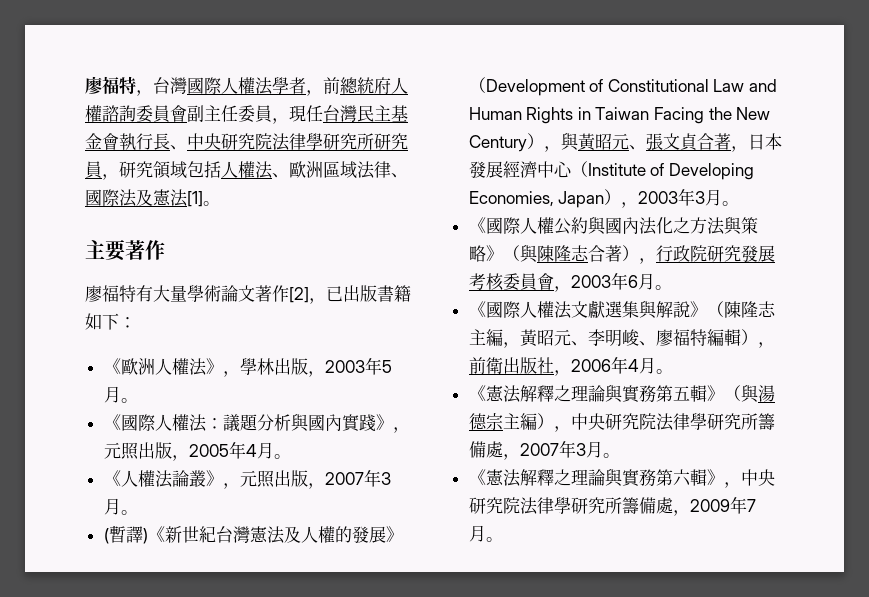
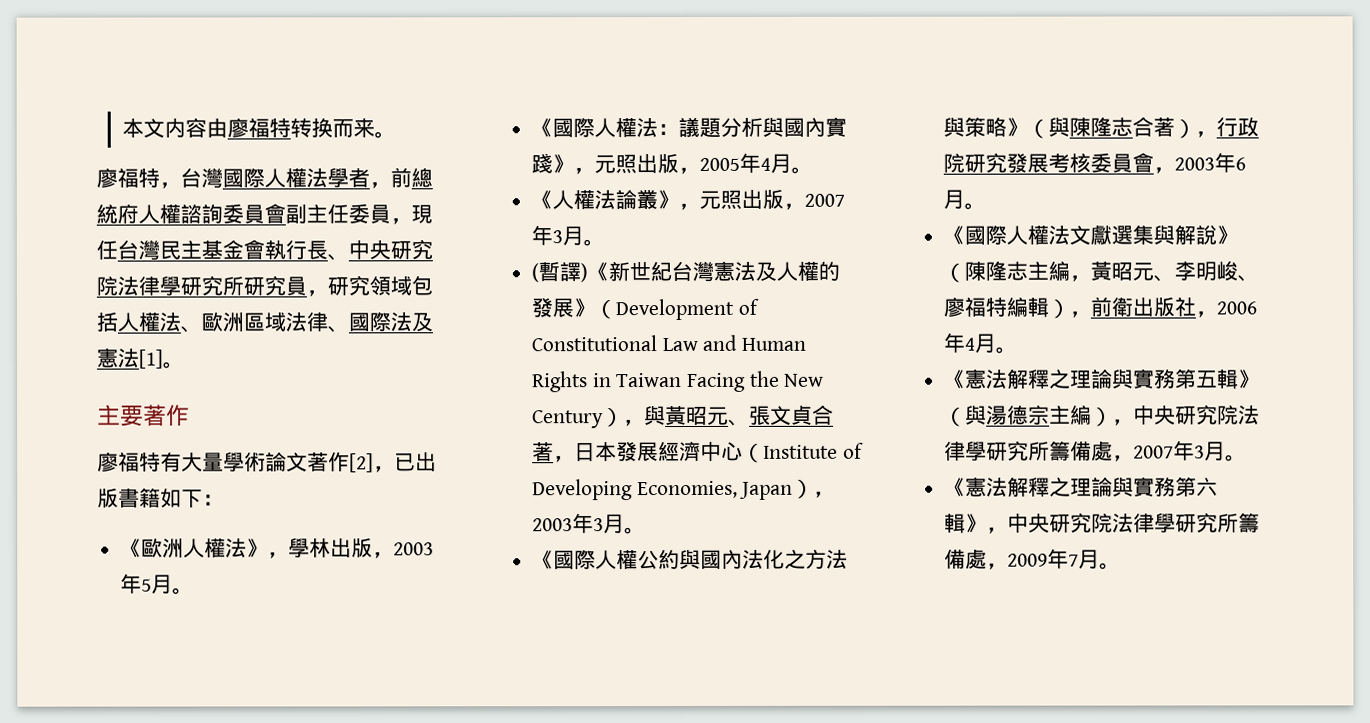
(85, 85) none -> [121,117,396,139] 本文内容由廖福特转换而来。 //

